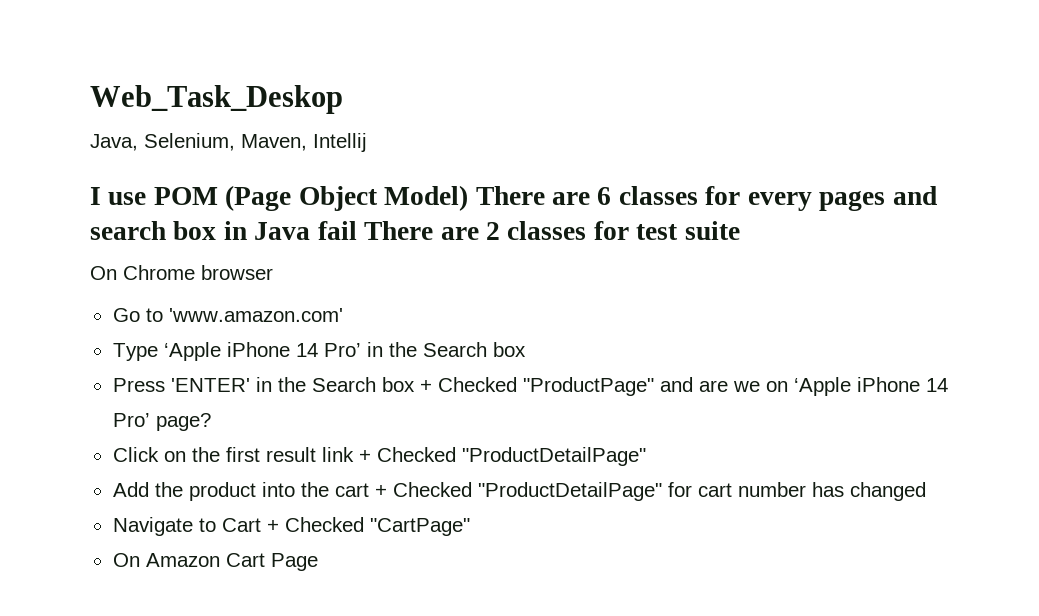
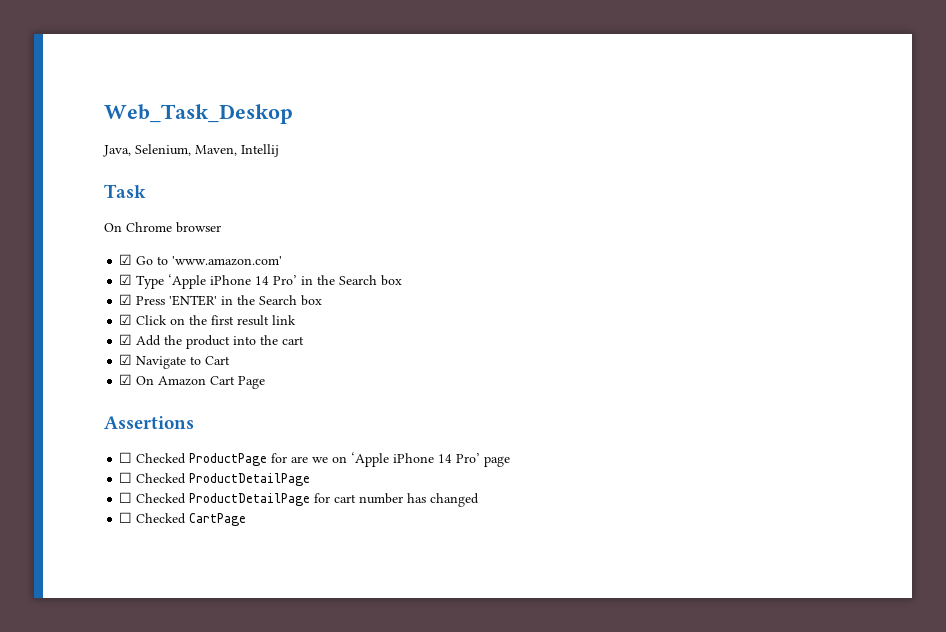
[90,185,937,211] [90,221,740,240] I use POM (Page Object Model) There are 6 classes for every pages and search box in Java fail There are 2 classes for test suite -> [104,184,146,198] Task
(273, 272) none -> [119,254,133,265] ☑
(343, 315) none -> [119,274,133,285] ☑
(526, 349) none -> [119,294,133,305] ☑
[419,377,693,396] + Checked "ProductPage" and -> [119,314,297,326] [119,334,305,349] [119,354,231,369] [119,374,266,389] [104,416,194,429] [119,452,288,466] // ☑ Click on the first result link // ☑ Add the product into the cart // ☑ Navigate to Cart // ☑ On Amazon Cart Page // Assertions // ☐ Checked ProductPage for
[155,413,211,431] [112,447,646,466] [112,482,662,501] page? // Click on the first result link + Checked "ProductDetailPage" // Add the product into the cart + Checked "ProductDetailPage" -> [484,456,511,467] [119,472,311,486] [119,492,311,506] page // ☐ Checked ProductDetailPage // ☐ Checked ProductDetailPage
[112,517,470,536] [112,553,318,571] Navigate to Cart + Checked "CartPage" // On Amazon Cart Page -> [119,512,247,526] ☐ Checked CartPage

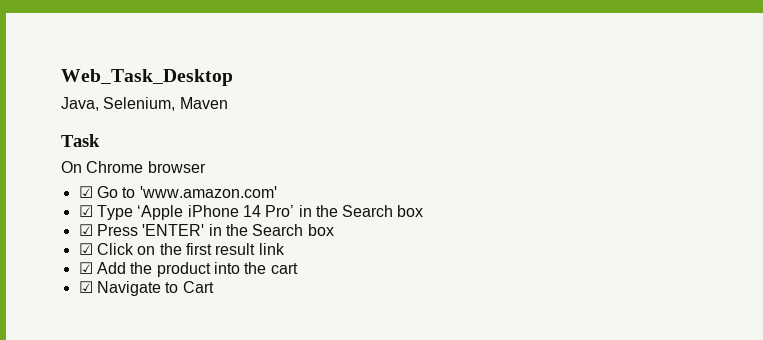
[104,104,293,124] Web_Task_Deskop -> [61,69,233,86] Web_Task_Desktop
[195,144,279,157] Maven, Intellij -> [179,97,228,109] Maven
[119,374,266,389] [104,416,194,429] [119,452,511,467] [119,472,311,486] [119,492,480,507] [119,512,247,526] // ☑ On Amazon Cart Page // Assertions // ☐ Checked ProductPage for are we on ‘Apple iPhone 14 Pro’ page // ☐ Checked ProductDetailPage // ☐ Checked ProductDetailPage for cart number has changed // ☐ Checked CartPage -> (214, 287) none

